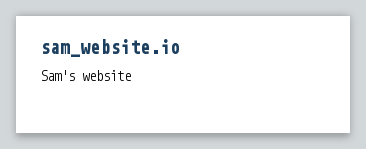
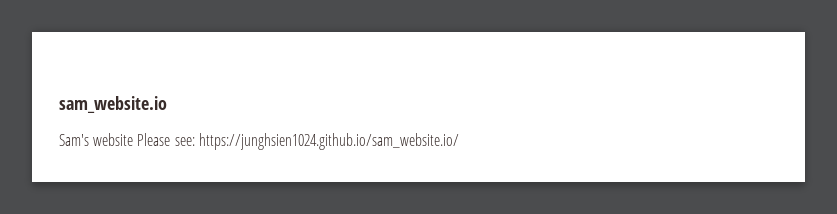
(131, 75) none -> [137,133,459,150] Please see: https://junghsien1024.github.io/sam_website.io/

